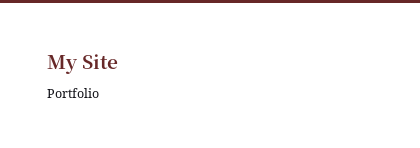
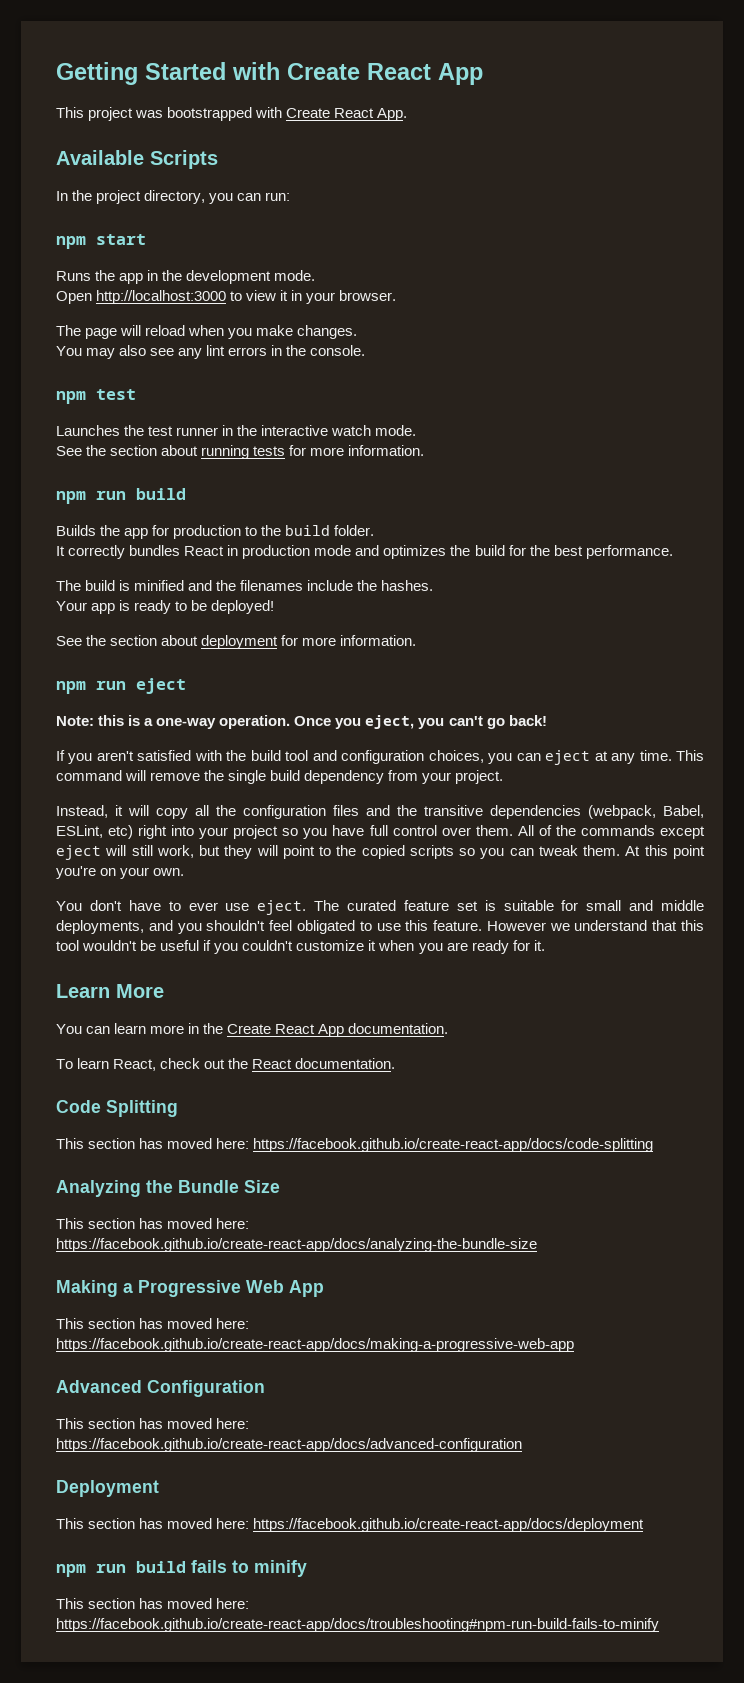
[47,54,119,74] [47,88,99,98] My Site // Portfolio -> [56,62,483,85] [56,107,408,121] [56,150,218,169] [56,190,291,204] [56,234,146,249] [56,270,316,284] [56,290,397,304] [56,325,358,339] [56,345,366,359] [56,389,136,404] [56,425,417,436] [56,445,425,459] [56,488,186,504] [56,525,375,539] [56,545,673,559] [56,580,434,591] [56,600,275,614] [56,635,417,649] [56,678,186,694] [56,715,547,729] [56,750,705,765] [56,770,504,784] [56,805,704,819] [56,825,705,839] [56,845,705,860] [56,866,185,879] [56,900,704,915] [56,920,705,934] [56,940,545,954] [56,984,164,998] [56,1023,449,1037] [56,1058,396,1071] [56,1100,178,1117] [56,1138,654,1152] [56,1180,280,1197] [56,1218,250,1229] [56,1238,537,1252] [56,1280,324,1297] [56,1318,250,1329] [56,1338,574,1352] [56,1380,265,1397] [56,1418,250,1429] [56,1438,522,1452] [56,1480,159,1497] [56,1518,645,1532] [56,1560,307,1577] [56,1598,250,1609] [56,1618,659,1632] Getting Started with Create React App // This project was bootstrapped with Create React App. // Available Scripts // In the project directory, you can run: // npm start // Runs the app in the development mode. // Open http://localhost:3000 to view it in your browser. // The page will reload when you make changes. // You may also see any lint errors in the console. // npm test // Launches the test runner in the interactive watch mode. // See the section about running tests for more information. // npm run build // Builds the app for production to the build folder. // It correctly bundles React in production mode and optimizes the build for the best performance. // The build is minified and the filenames include the hashes. // Your app is ready to be deployed! // See the section about deployment for more information. // npm run eject // Note: this is a one-way operation. Once you eject, you can't go back! // If you aren't satisfied with the build tool and configuration choices, you can eject at any time. This command will remove the single build dependency from your project. // Instead, it will copy all the configuration files and the transitive dependencies (webpack, Babel, ESLint, etc) right into your project so you have full control over them. All of the commands except eject will still work, but they will point to the copied scripts so you can tweak them. At this point you're on your own. // You don't have to ever use eject. The curated feature set is suitable for small and middle deployments, and you shouldn't feel obligated to use this feature. However we understand that this tool wouldn't be useful if you couldn't customize it when you are ready for it. // Learn More // You can learn more in the Create React App documentation. // To learn React, check out the React documentation. // Code Splitting // This section has moved here: https://facebook.github.io/create-react-app/docs/code-splitting // Analyzing the Bundle Size // This section has moved here: https://facebook.github.io/create-react-app/docs/analyzing-the-bundle-size // Making a Progressive Web App // This section has moved here: https://facebook.github.io/create-react-app/docs/making-a-progressive-web-app // Advanced Configuration // This section has moved here: https://facebook.github.io/create-react-app/docs/advanced-configuration // Deployment // This section has moved here: https://facebook.github.io/create-react-app/docs/deployment // npm run build fails to minify // This section has moved here: https://facebook.github.io/create-react-app/docs/troubleshooting#npm-run-build-fails-to-minify

